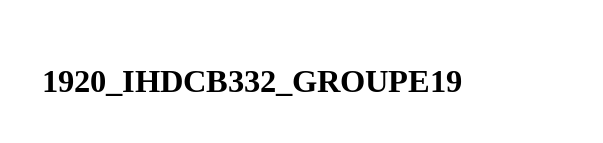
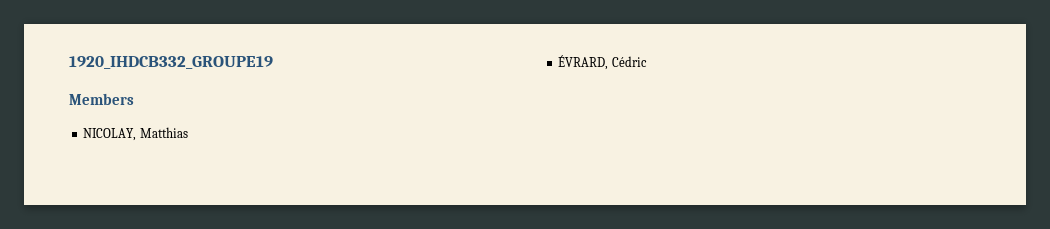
(462, 83) none -> [69,93,134,105] [83,127,188,141] [558,55,647,70] // Members // NICOLAY, Matthias // ÉVRARD, Cédric

